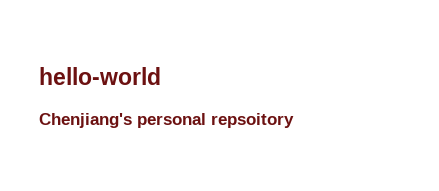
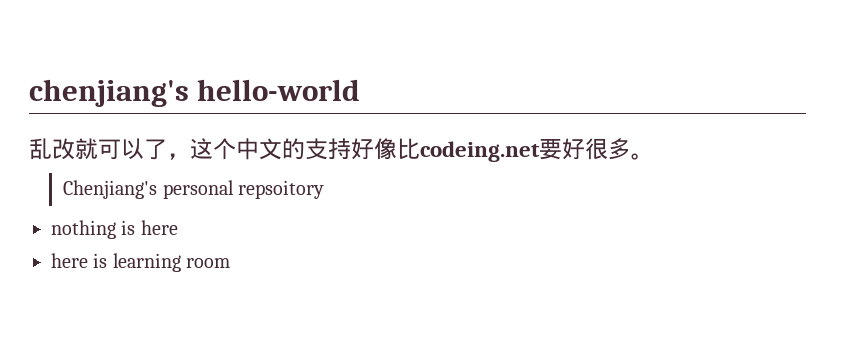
(39, 76) none -> [29,79,189,107] chenjiang's
[39,113,294,128] Chenjiang's personal repsoitory -> [29,138,654,162] [63,180,325,199] [51,220,178,239] [51,253,231,272] 乱改就可以了，这个中文的支持好像比codeing.net要好很多。 // Chenjiang's personal repsoitory // nothing is here // here is learning room

